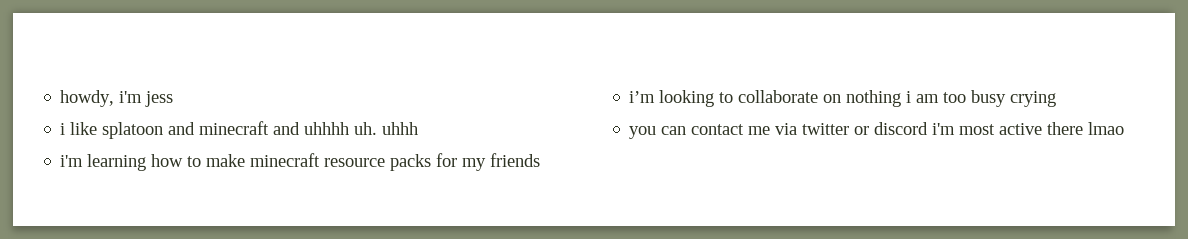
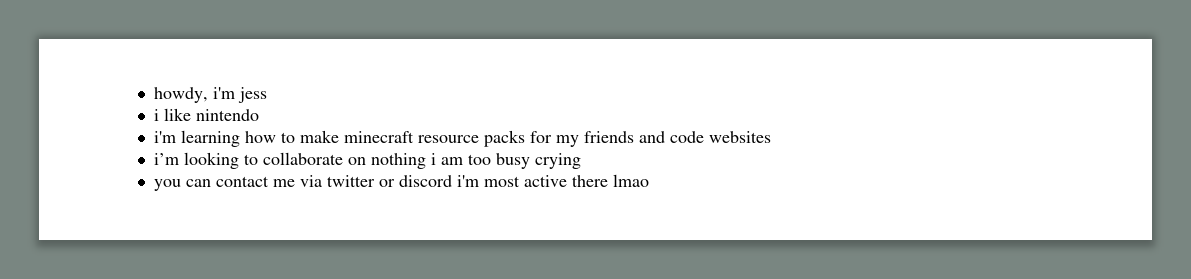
[102,121,419,139] splatoon and minecraft and uhhhh uh. uhhh -> [195,109,259,121] nintendo
(541, 160) none -> [638,131,771,143] and code websites

